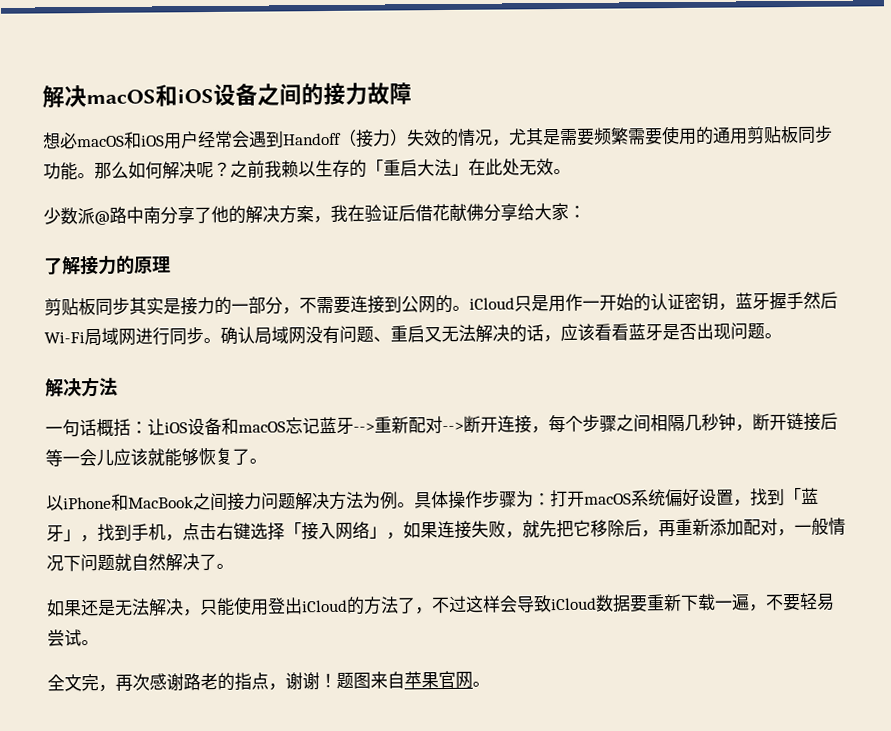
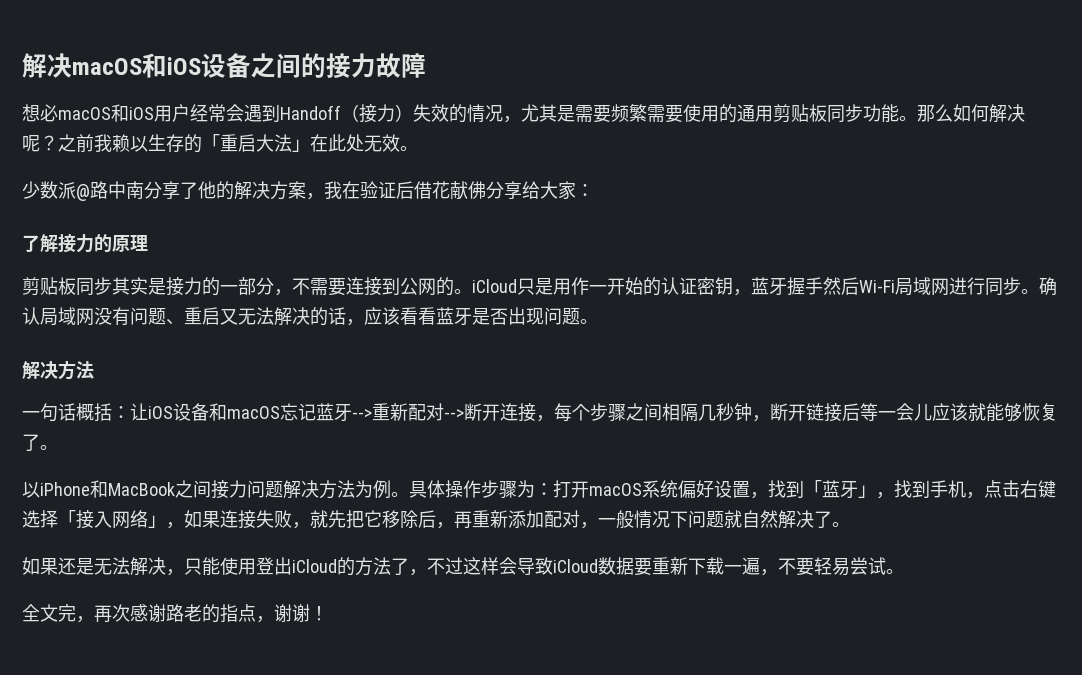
[336,670,490,689] 题图来自苹果官网。 -> (328, 613) none

